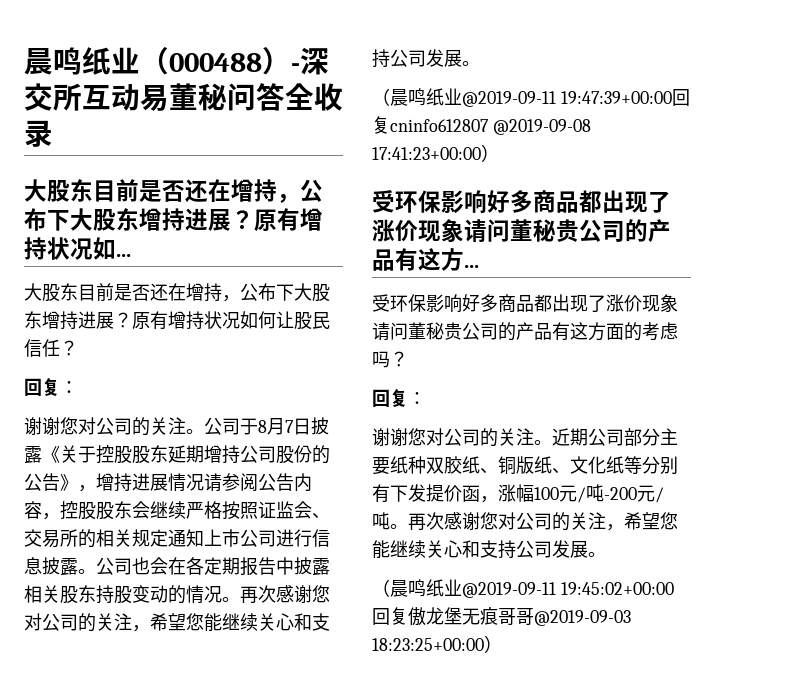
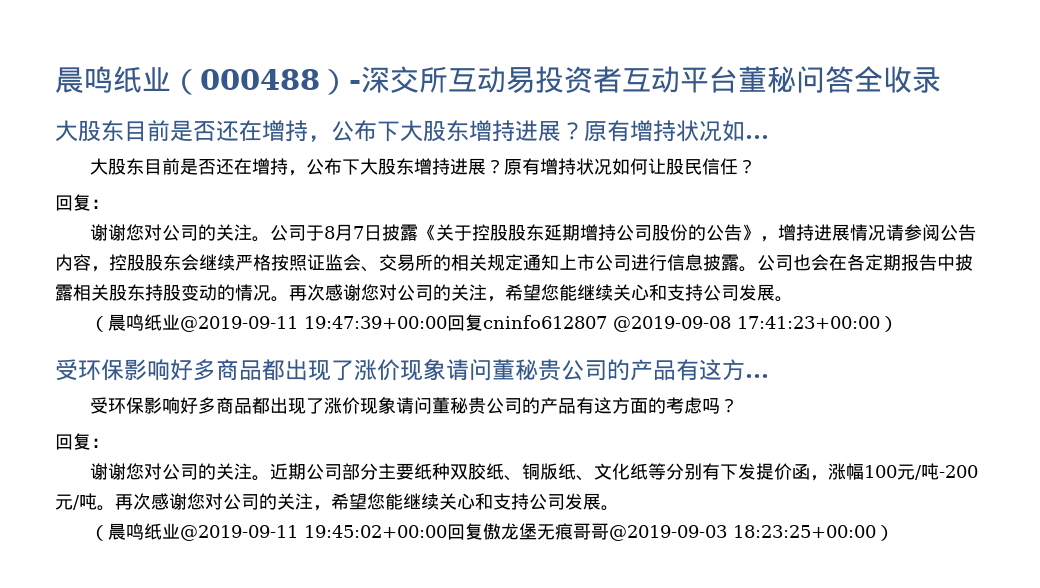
(169, 98) none -> [535,66,738,93] 投资者互动平台

